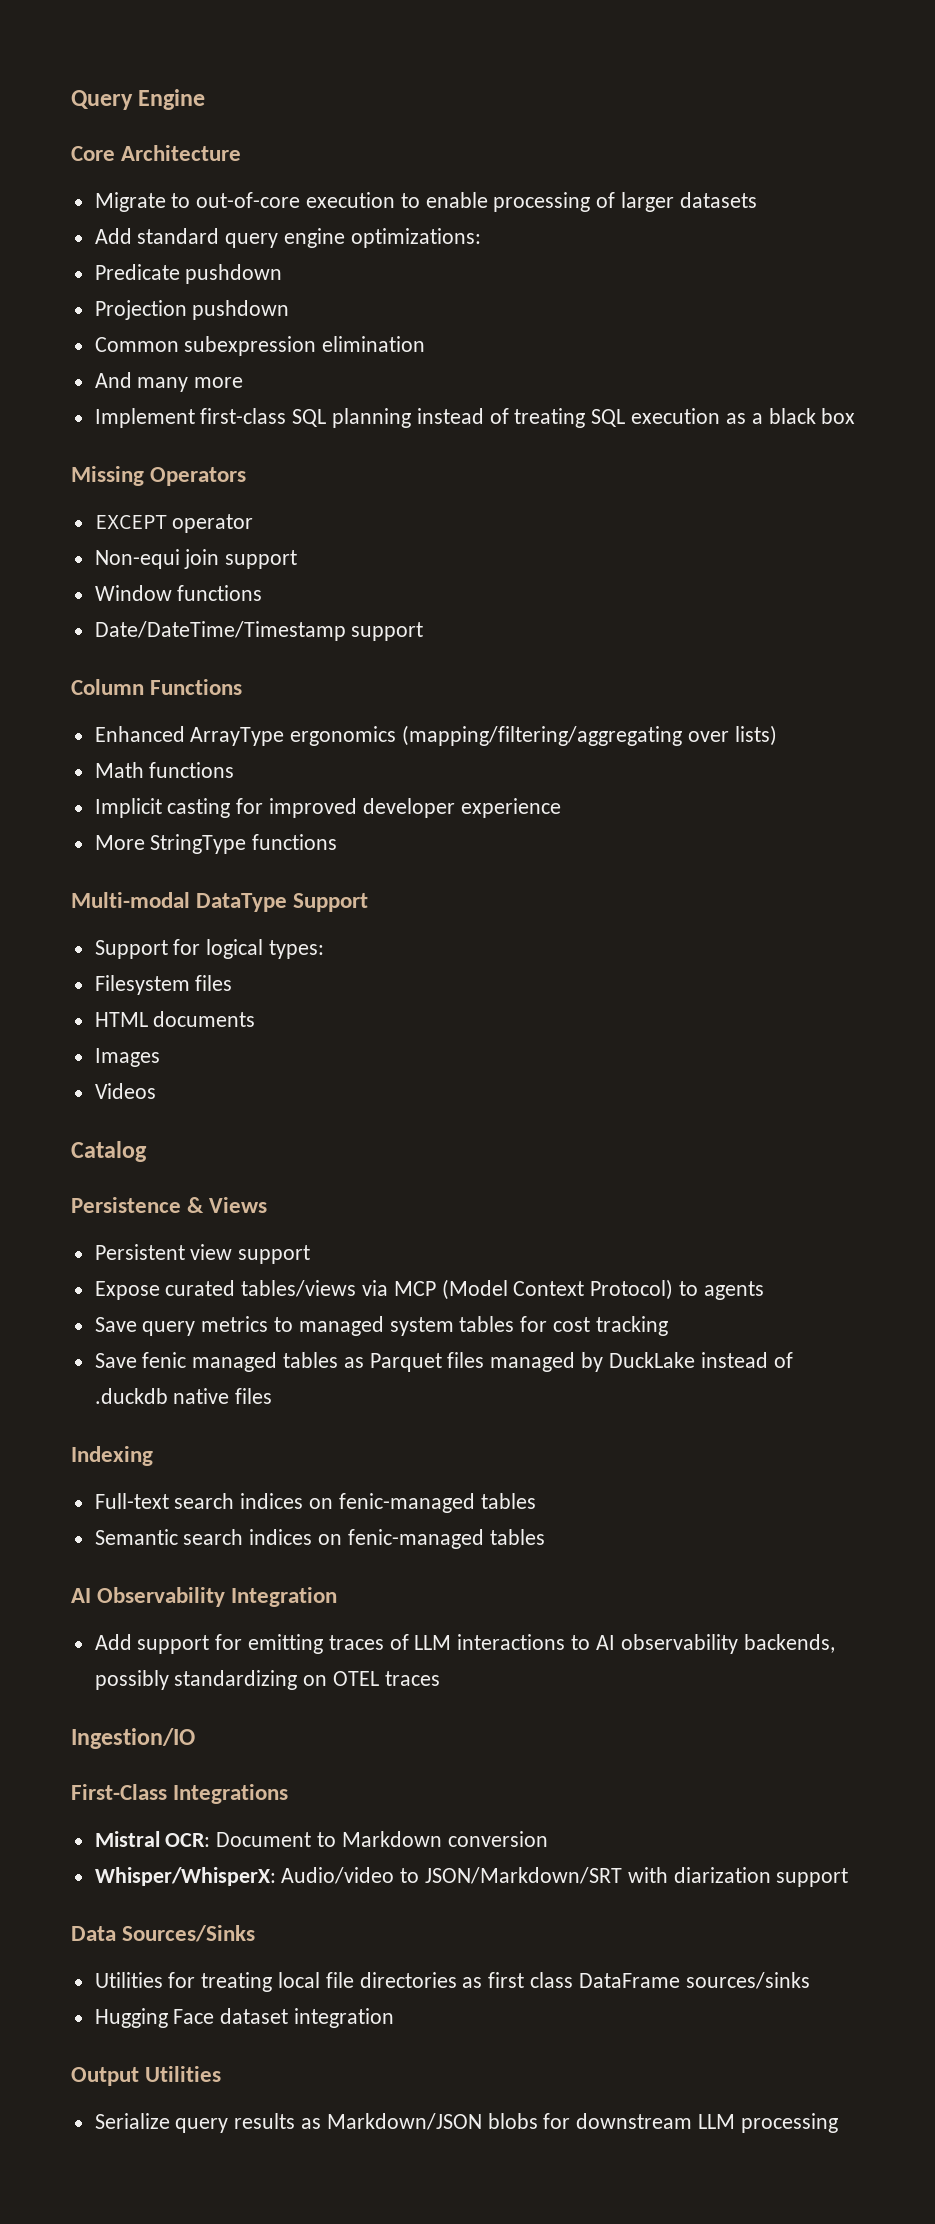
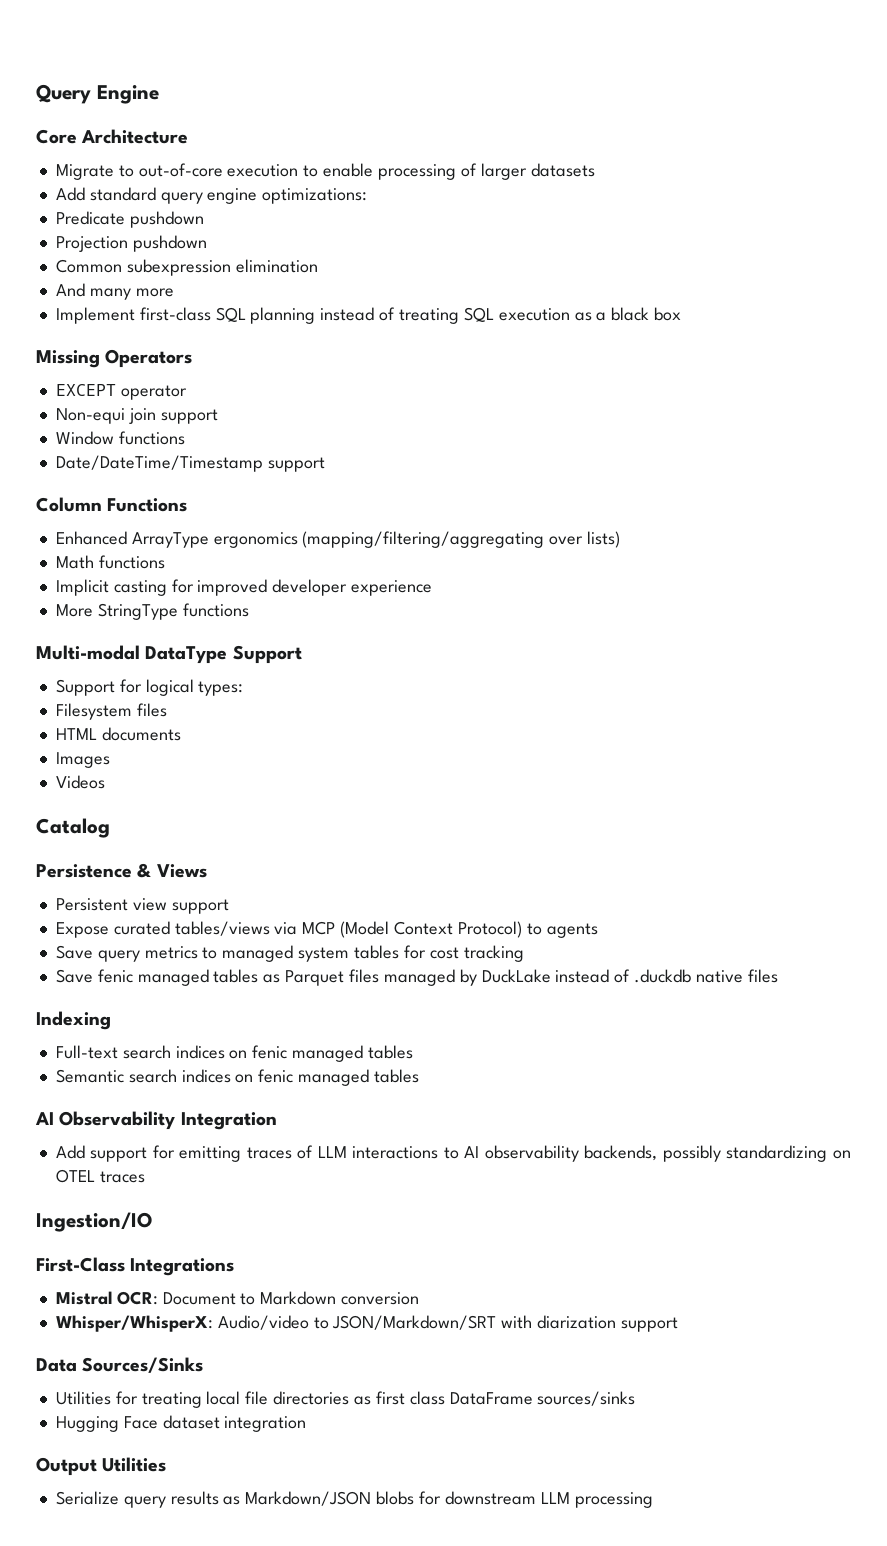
[338,1493,475,1513] fenic-managed -> [252,1045,364,1062] fenic managed
[347,1529,484,1549] fenic-managed -> [258,1069,370,1086] fenic managed

